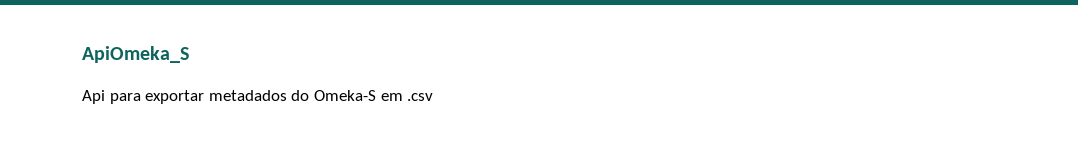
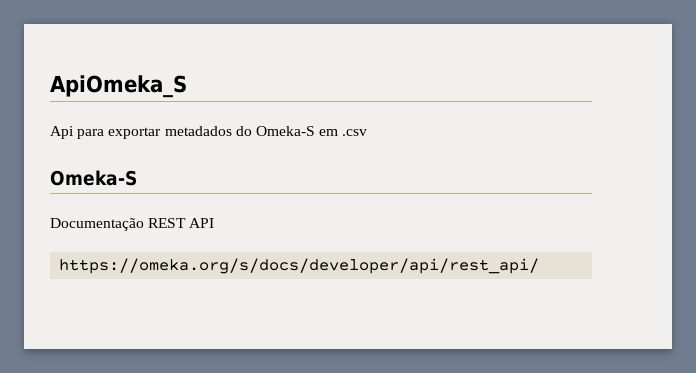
(434, 97) none -> [50,170,137,186] [50,218,215,231] [59,258,540,274] // Omeka-S // Documentação REST API // https://omeka.org/s/docs/developer/api/rest_api/

